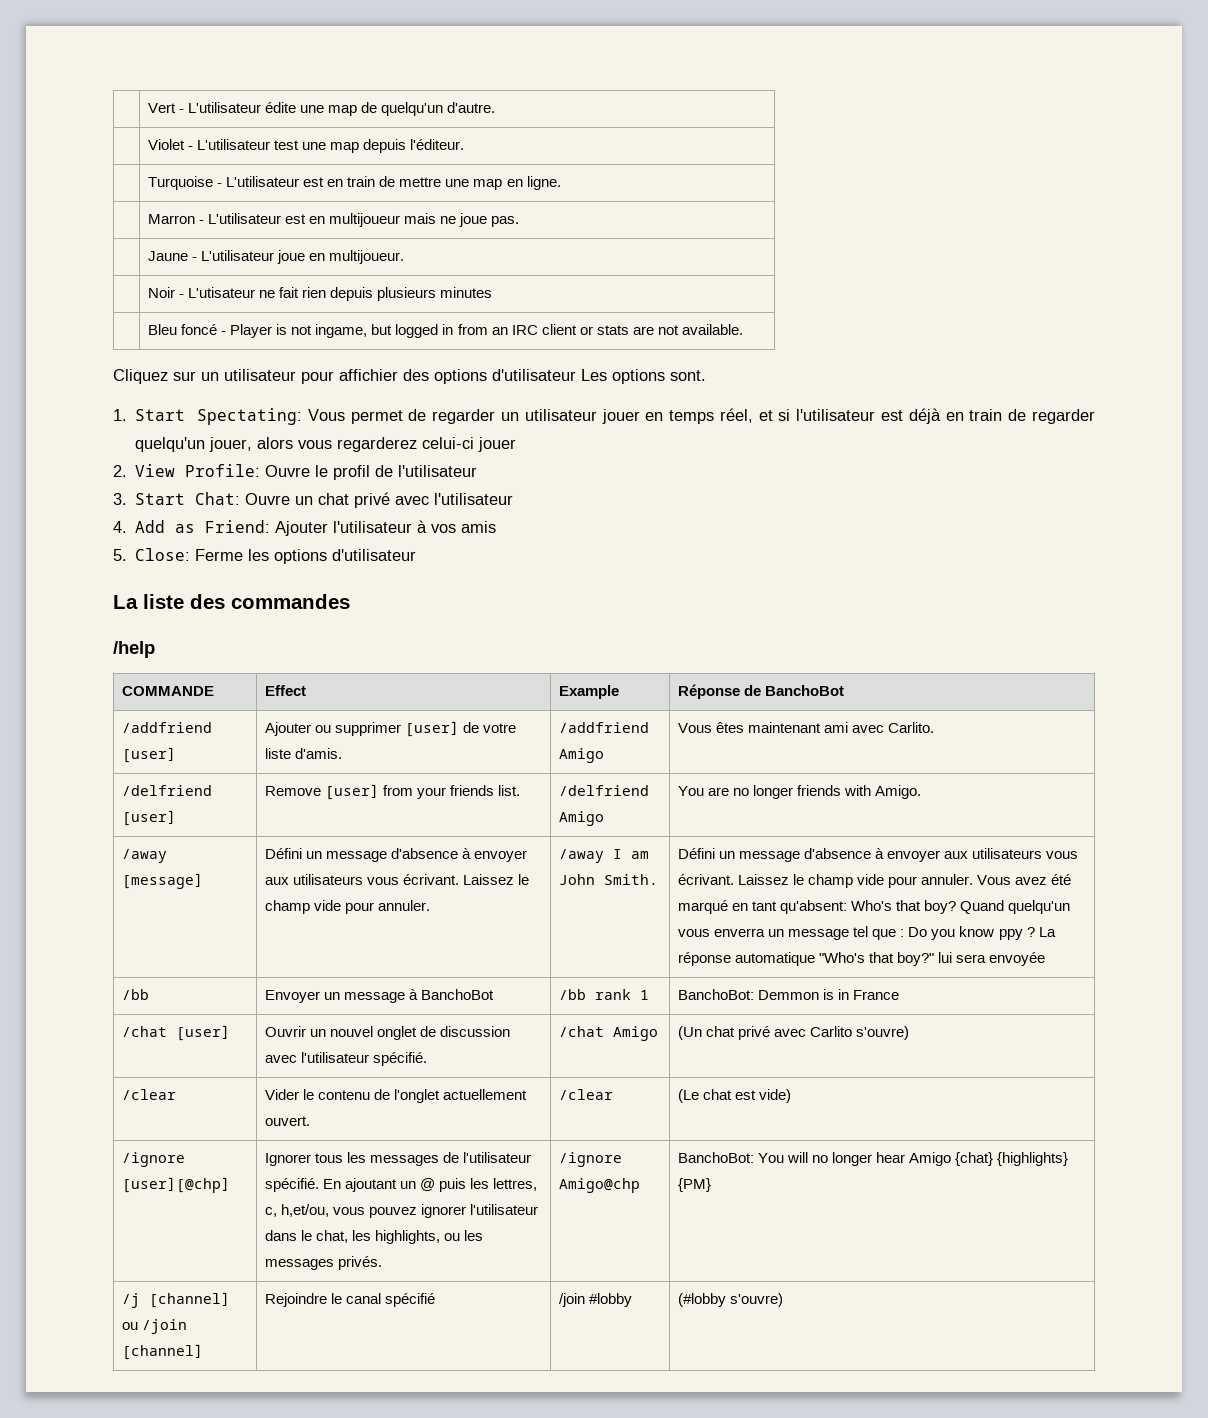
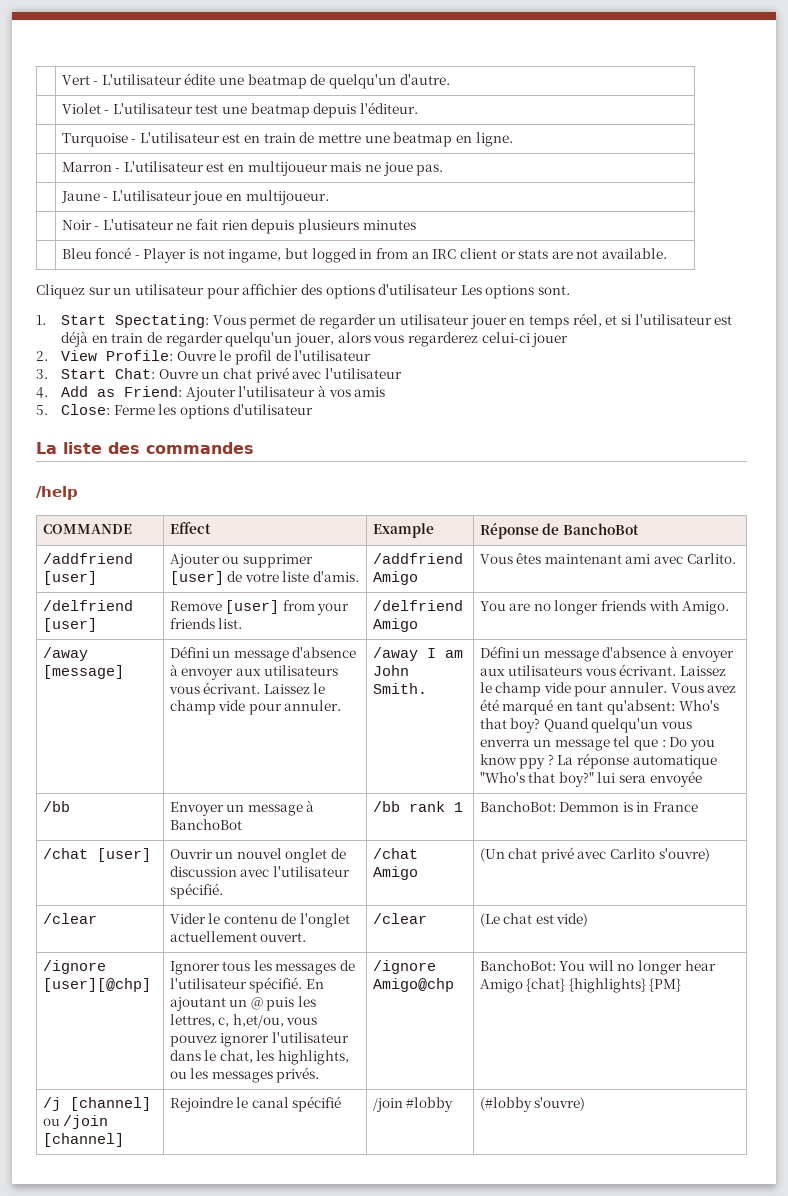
[328,105,358,116] map -> [247,74,307,89] beatmap
[330,142,360,153] map -> [250,103,310,118] beatmap
[473,179,503,190] map -> [393,132,453,147] beatmap

